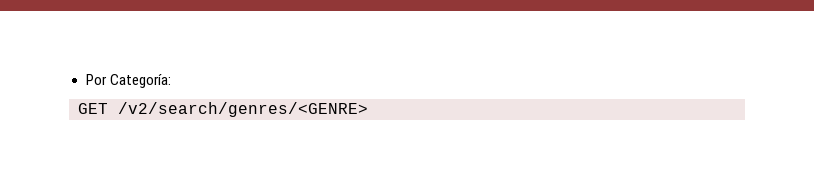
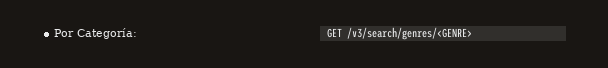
[118,102,368,117] /v2/search/genres/<GENRE> -> [346,27,472,40] /v3/search/genres/<GENRE>

